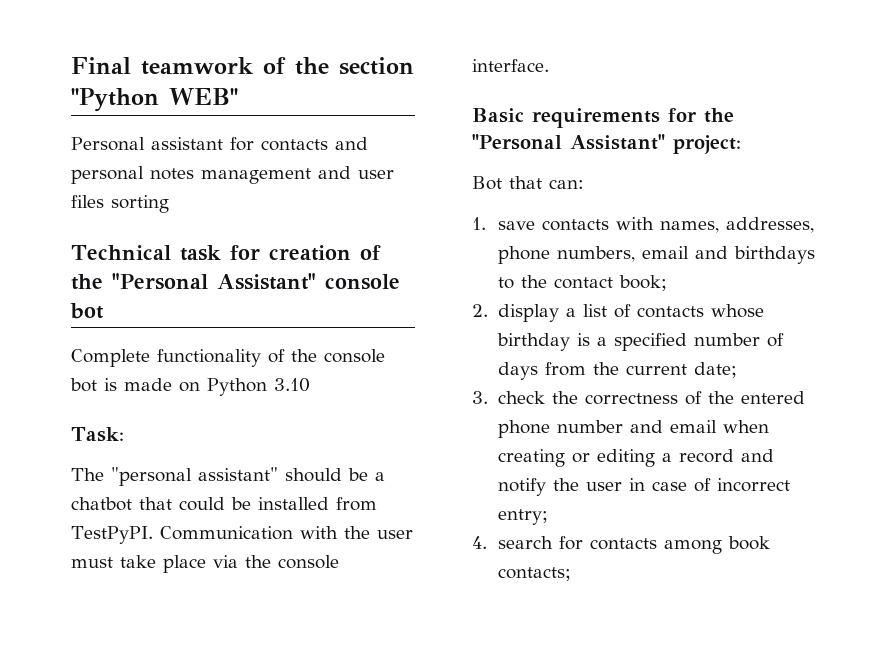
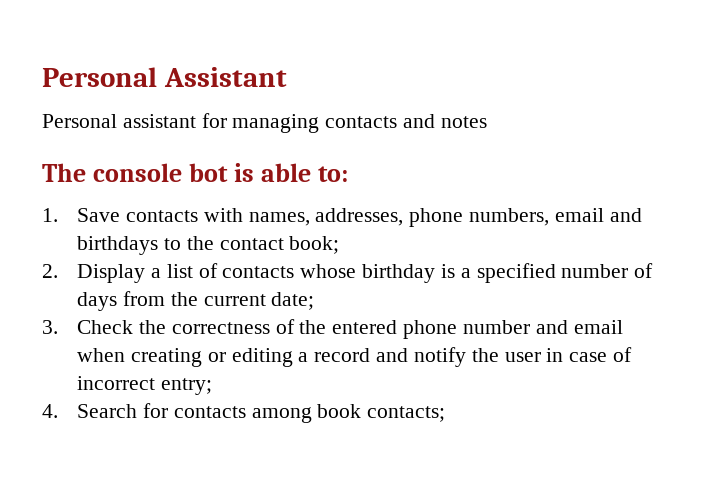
[71,57,414,75] [71,88,238,112] Final teamwork of the section "Python WEB" -> [42,67,287,87] Personal Assistant
(254, 144) none -> [232,114,320,133] managing
[71,166,144,184] personal -> (436, 121) none
[201,166,394,184] [71,195,169,213] [71,245,381,261] [71,273,400,290] [70,303,104,319] [71,349,385,367] [70,378,310,396] [71,427,124,442] [71,467,385,486] [71,497,377,511] [71,526,413,544] [71,555,339,573] [472,59,549,72] [472,108,734,128] [472,134,741,154] [472,176,584,190] management and user files sorting // Technical task for creation of the "Personal Assistant" console bot // Complete functionality of the console bot is made on Python 3.10 // Task: // The "personal assistant" should be a chatbot that could be installed from TestPyPI. Communication with the user must take place via the console interface. // Basic requirements for the "Personal Assistant" project: // Bot that can: -> [42,163,349,182] // The console bot is able to:
[498,221,536,230] save -> [77,208,121,222] Save
[498,304,560,322] display -> [77,264,146,283] Display
[498,391,546,404] check -> [77,320,134,334] Check
[498,536,554,549] search -> [77,404,138,418] Search

